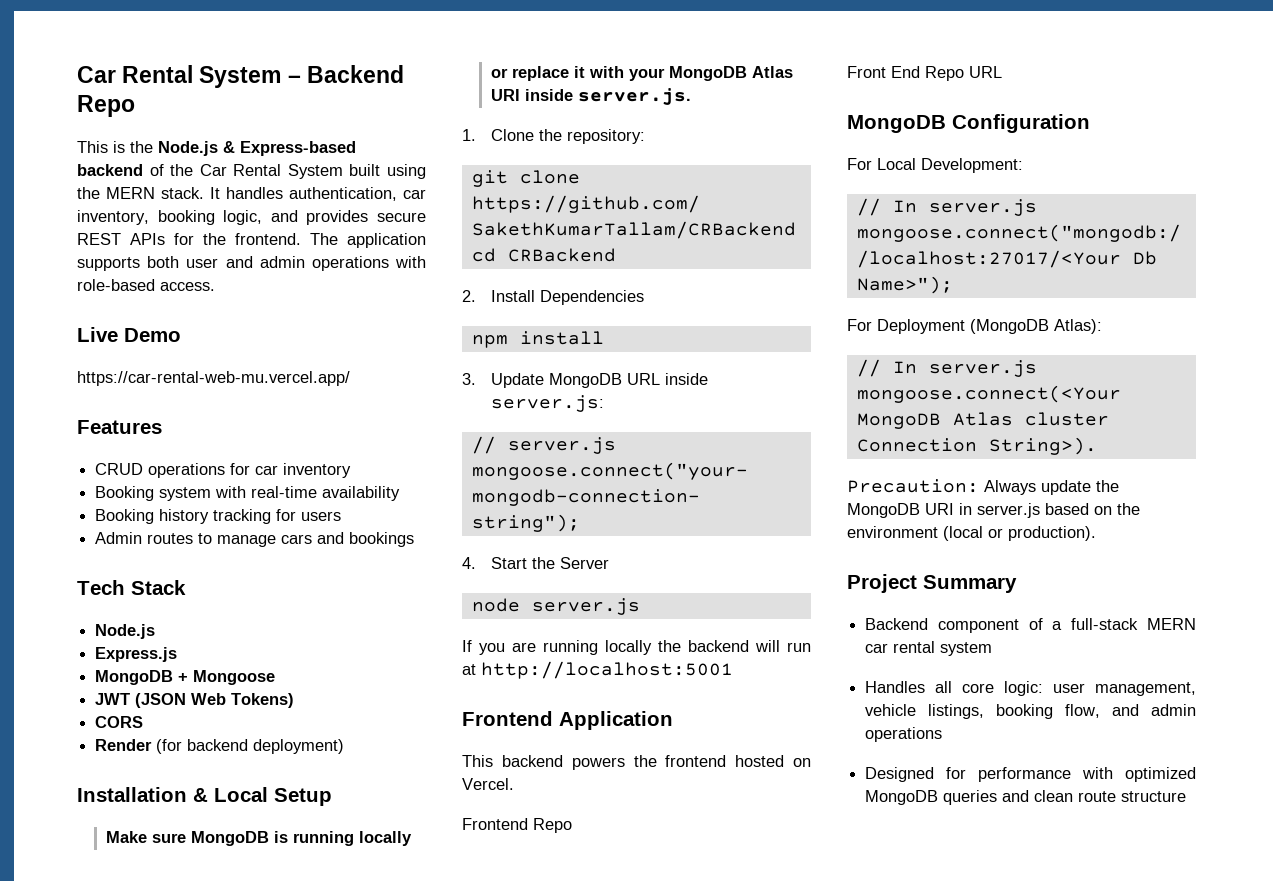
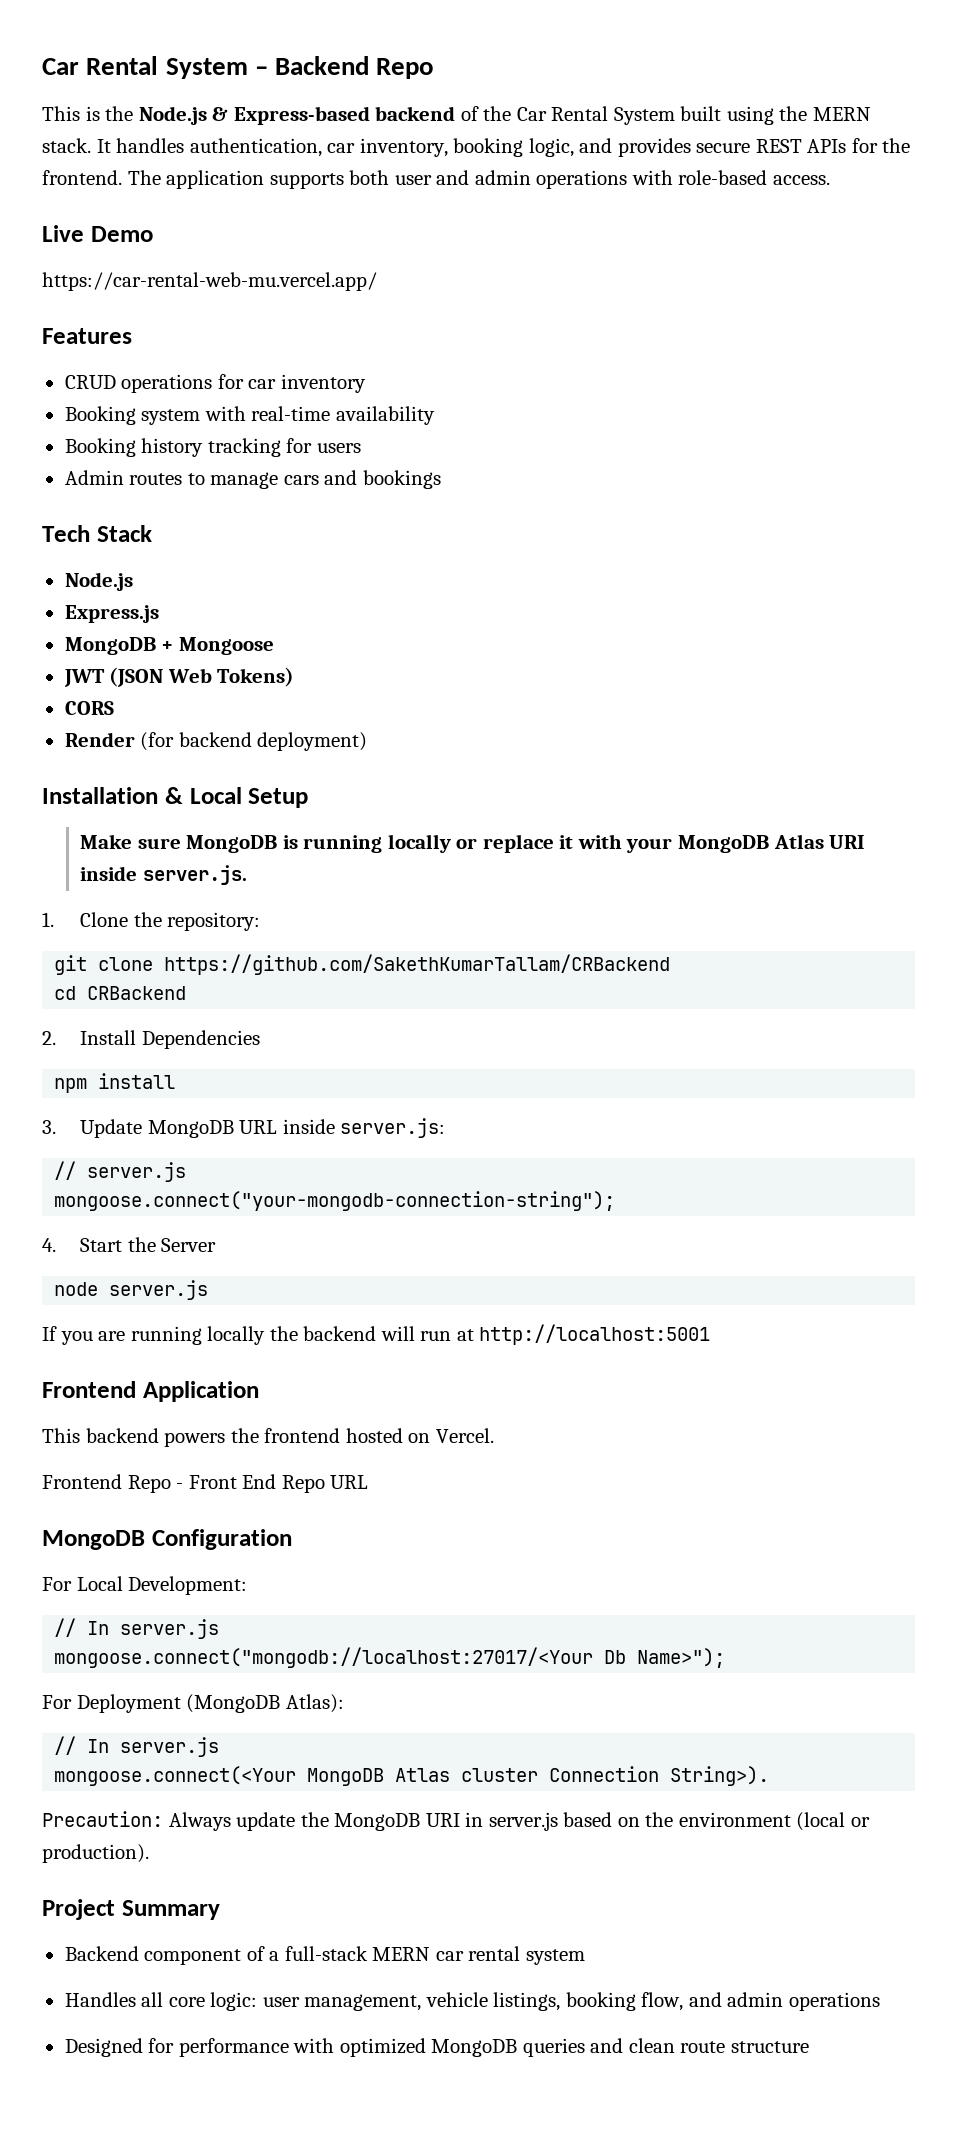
(572, 825) // -> [176,1483,184,1489] -

